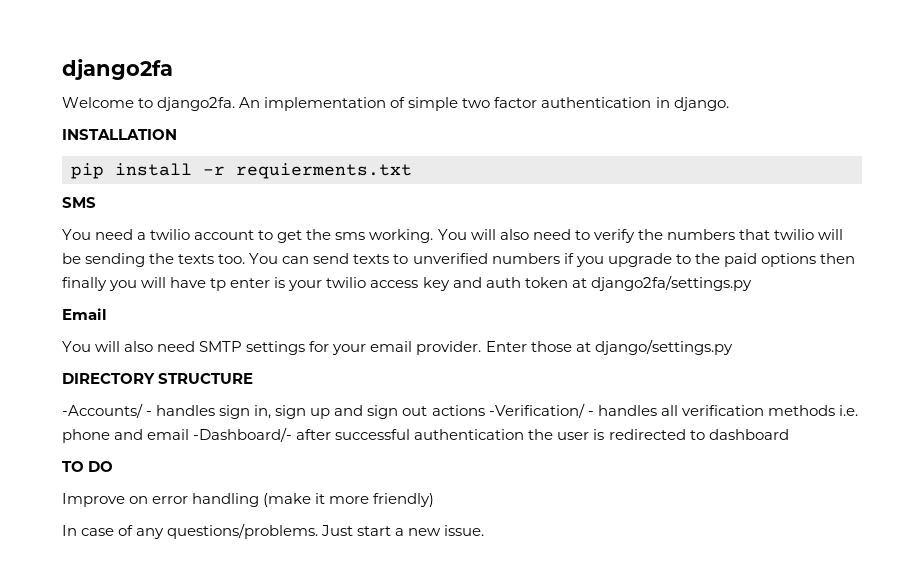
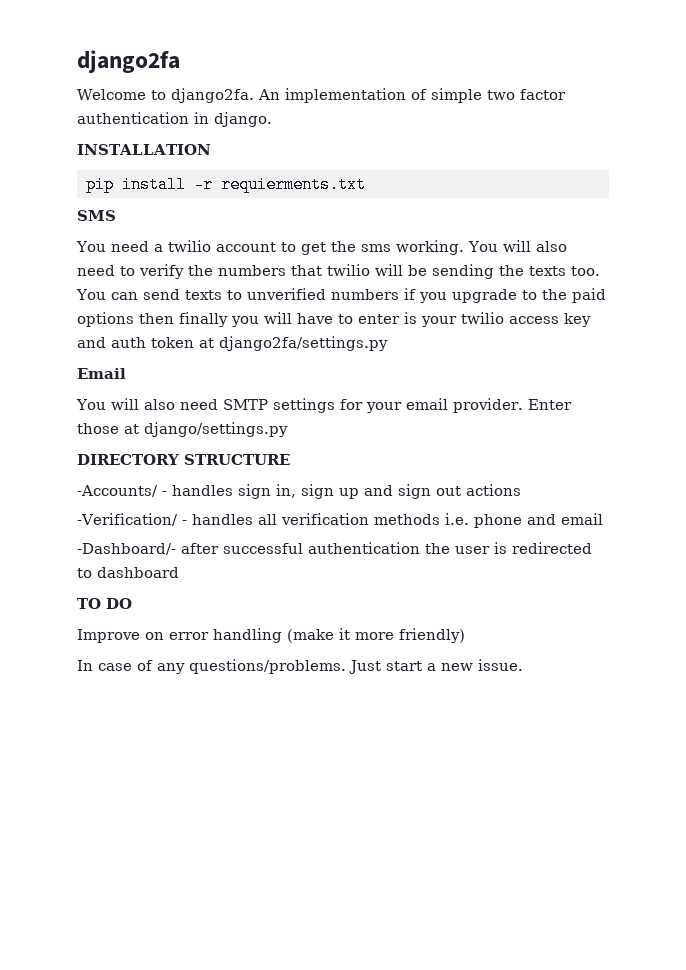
[210,278,227,291] tp -> [338,314,353,324] to
(485, 410) none -> (521, 490) //
(190, 434) none -> (603, 519) //

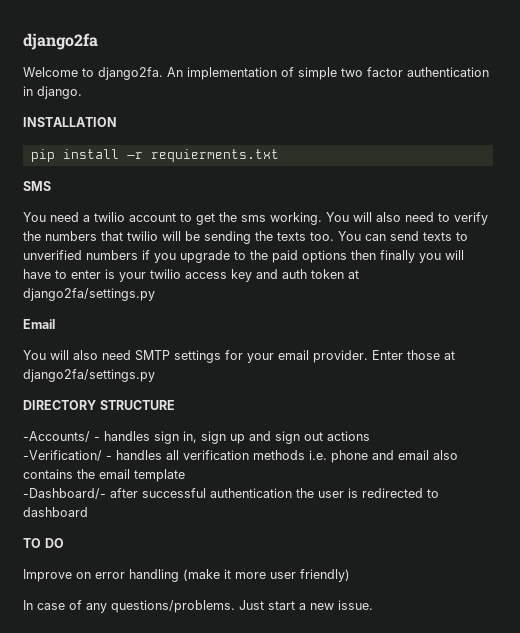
[144,422,288,437] django/settings.py -> [23,369,155,382] django2fa/settings.py
(603, 519) none -> [433,450,458,460] [23,469,185,482] also contains the email template
(394, 636) none -> [270,572,296,579] user

